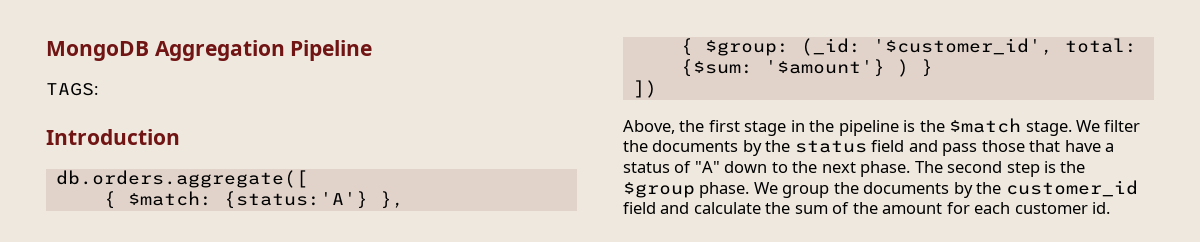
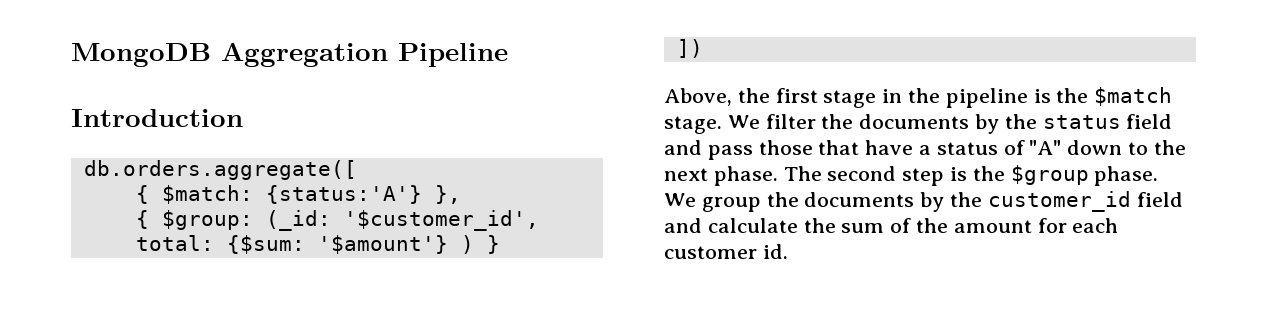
[46,83,98,96] // TAGS: -> (508, 55) none

